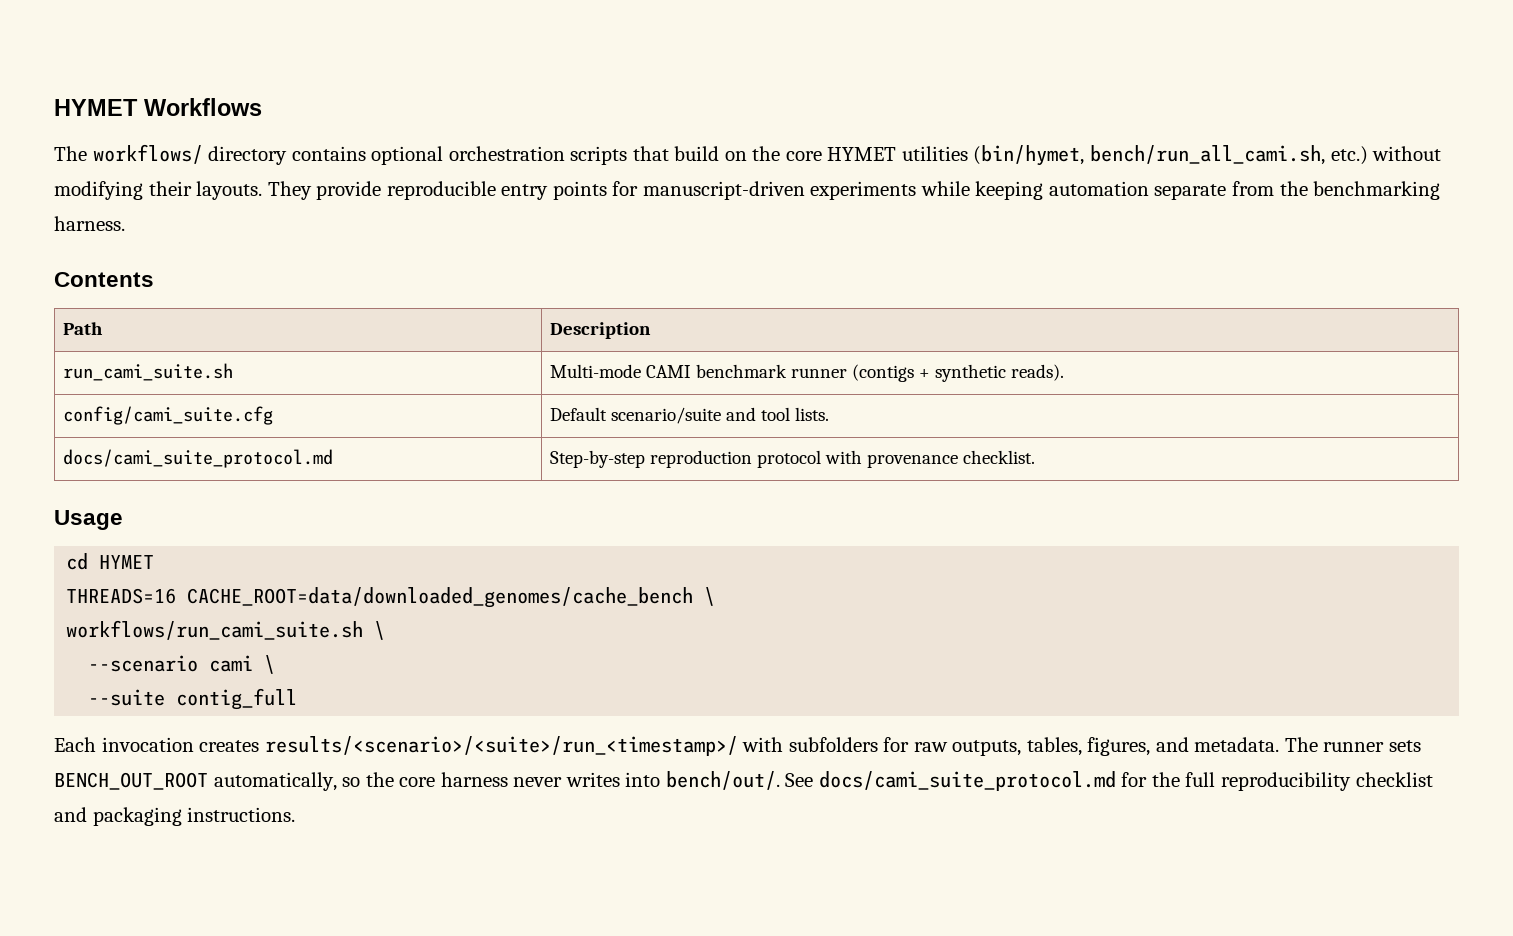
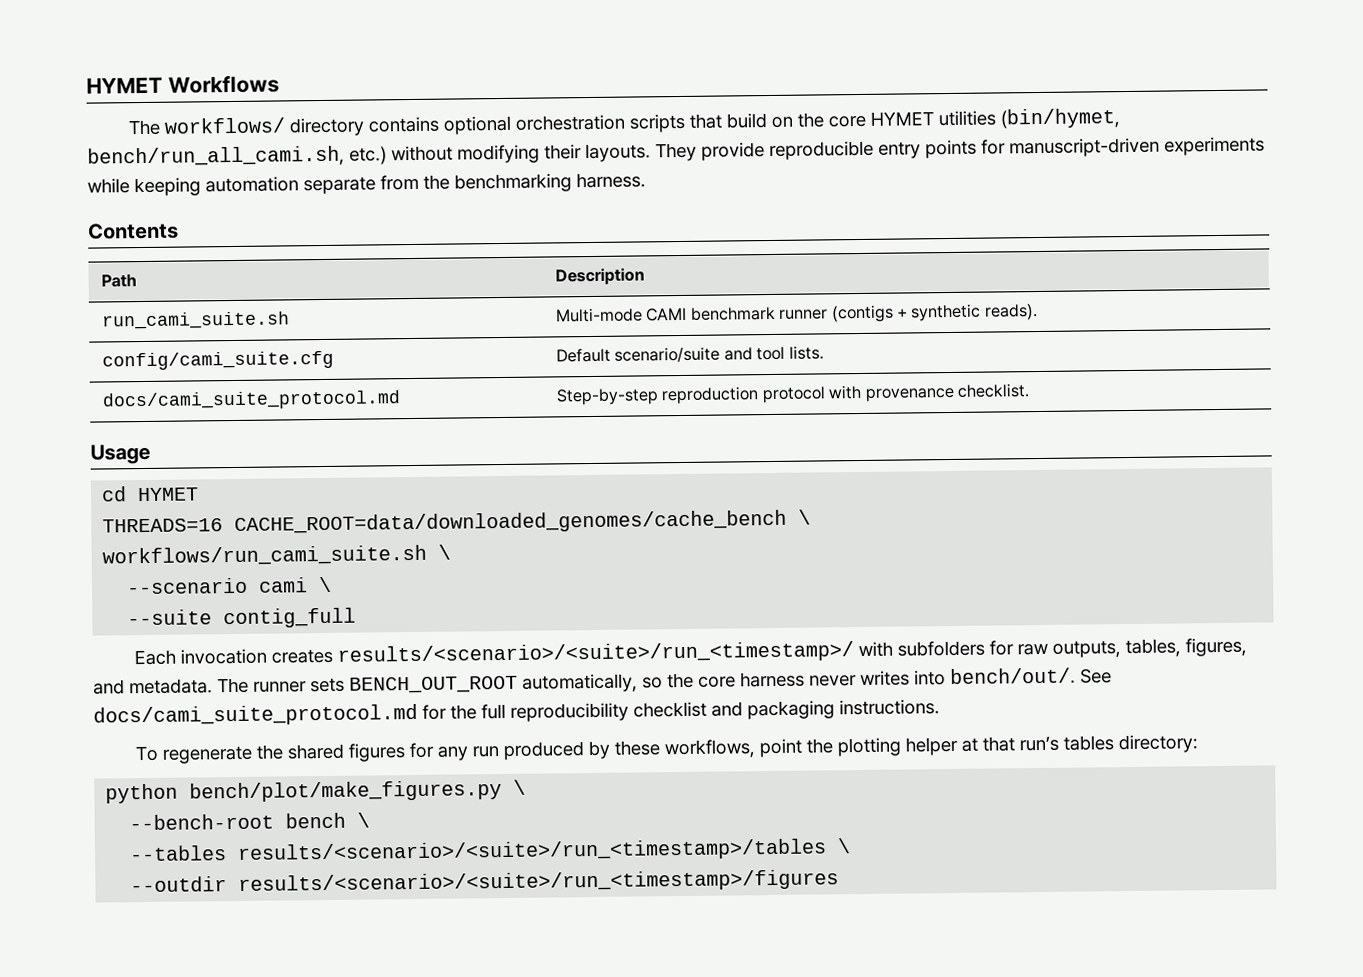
(296, 814) none -> [134,734,1198,764] [105,779,527,804] [129,812,371,831] [129,838,852,864] [130,869,840,895] // To regenerate the shared figures for any run produced by these workflows, point the plotting helper at that run’s tables directory: // python bench/plot/make_figures.py \ // --bench-root bench \ // --tables results/<scenario>/<suite>/run_<timestamp>/tables \ // --outdir results/<scenario>/<suite>/run_<timestamp>/figures

